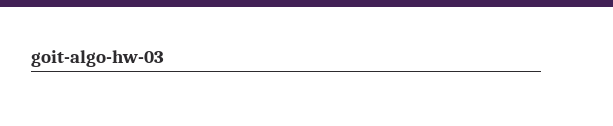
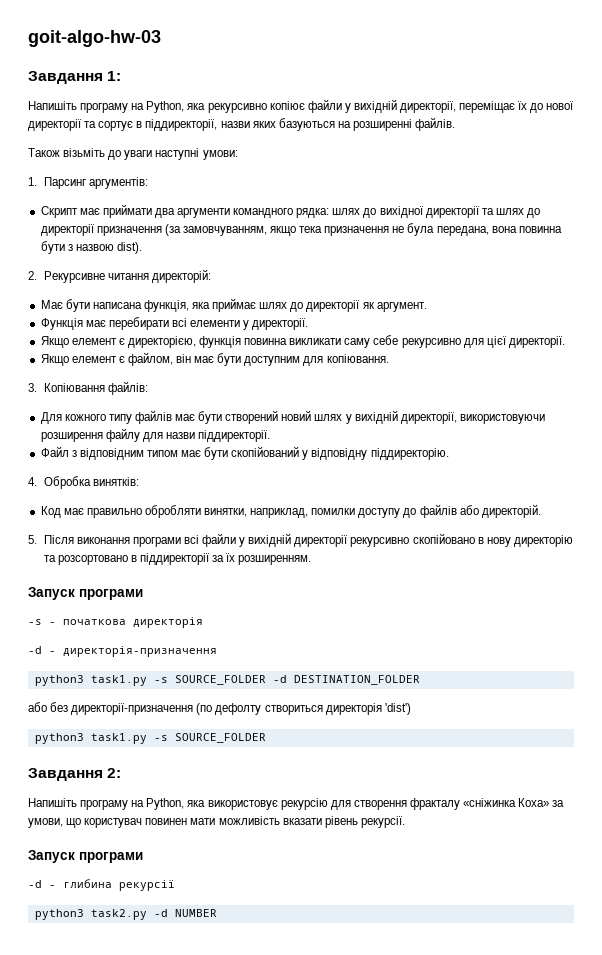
(164, 58) none -> [28,71,122,84] [28,99,575,113] [28,117,456,131] [28,148,238,160] [28,177,148,189] [40,204,541,218] [40,223,562,236] [40,241,142,254] [28,269,211,283] [40,298,427,312] [40,317,309,330] [40,335,565,348] [40,352,389,366] [28,381,148,395] [40,410,545,424] [40,428,271,442] [40,446,449,460] [28,476,139,489] [40,504,541,518] [28,533,573,547] [43,553,312,565] [28,587,143,600] [28,617,203,628] [28,646,217,657] [34,675,420,686] [28,702,411,715] [34,733,266,744] [28,768,122,781] [28,798,565,810] [28,816,405,828] [28,850,143,863] [28,879,175,891] [34,909,217,920] // Завдання 1: // Напишіть програму на Python, яка рекурсивно копіює файли у вихідній директорії, переміщає їх до нової директорії та сортує в піддиректорії, назви яких базуються на розширенні файлів. // Також візьміть до уваги наступні умови: // 1. Парсинг аргументів: // Скрипт має приймати два аргументи командного рядка: шлях до вихідної директорії та шлях до директорії призначення (за замовчуванням, якщо тека призначення не була передана, вона повинна бути з назвою dist). // 2. Рекурсивне читання директорій: // Має бути написана функція, яка приймає шлях до директорії як аргумент. // Функція має перебирати всі елементи у директорії. // Якщо елемент є директорією, функція повинна викликати саму себе рекурсивно для цієї директорії. // Якщо елемент є файлом, він має бути доступним для копіювання. // 3. Копіювання файлів: // Для кожного типу файлів має бути створений новий шлях у вихідній директорії, використовуючи розширення файлу для назви піддиректорії. // Файл з відповідним типом має бути скопійований у відповідну піддиректорію. // 4. Обробка винятків: // Код має правильно обробляти винятки, наприклад, помилки доступу до файлів або директорій. // 5. Після виконання програми всі файли у вихідній директорії рекурсивно скопійовано в нову директорію та розсортовано в піддиректорії за їх розширенням. // Запуск програми // -s - початкова директорія // -d - директорія-призначення // python3 task1.py -s SOURCE_FOLDER -d DESTINATION_FOLDER // або без директорії-призначення (по дефолту створиться директорія 'dist') // python3 task1.py -s SOURCE_FOLDER // Завдання 2: // Напишіть програму на Python, яка використовує рекурсію для створення фракталу «сніжинка Коха» за умови, що користувач повинен мати можливість вказати рівень рекурсії. // Запуск програми // -d - глибина рекурсії // python3 task2.py -d NUMBER

